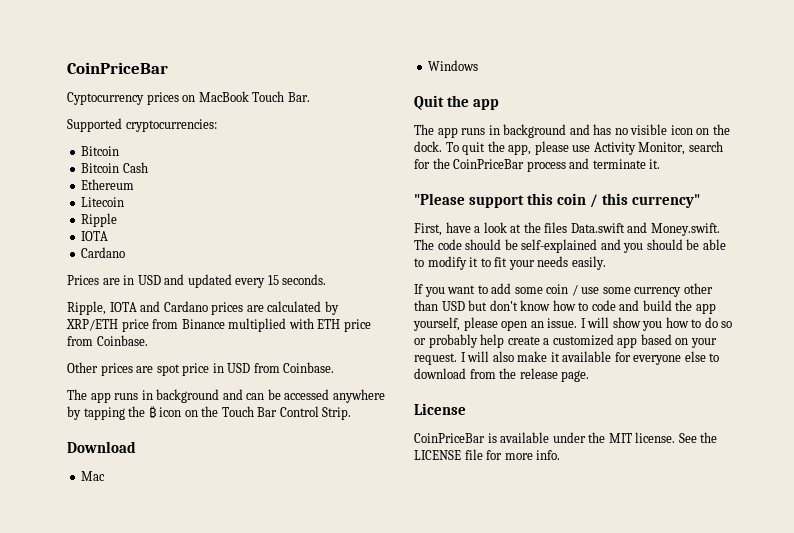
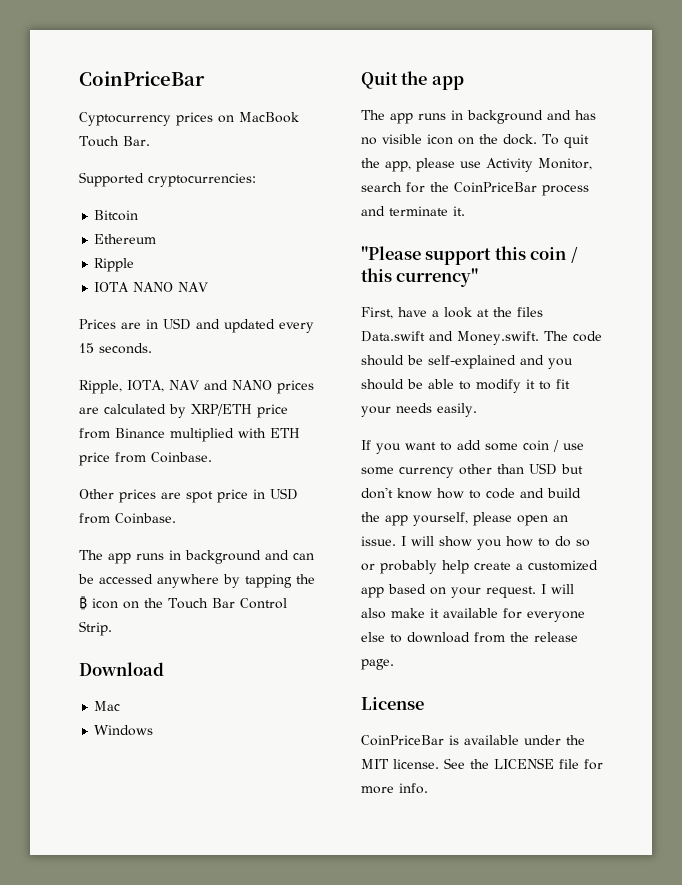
[81,162,148,173] // Bitcoin Cash -> (139, 215) none
[81,197,125,207] // Litecoin -> (157, 239) none
[81,247,126,258] // Cardano -> [133,282,209,292] NANO NAV
[109,301,208,312] IOTA and Cardano -> [127,380,272,392] IOTA, NAV and NANO

